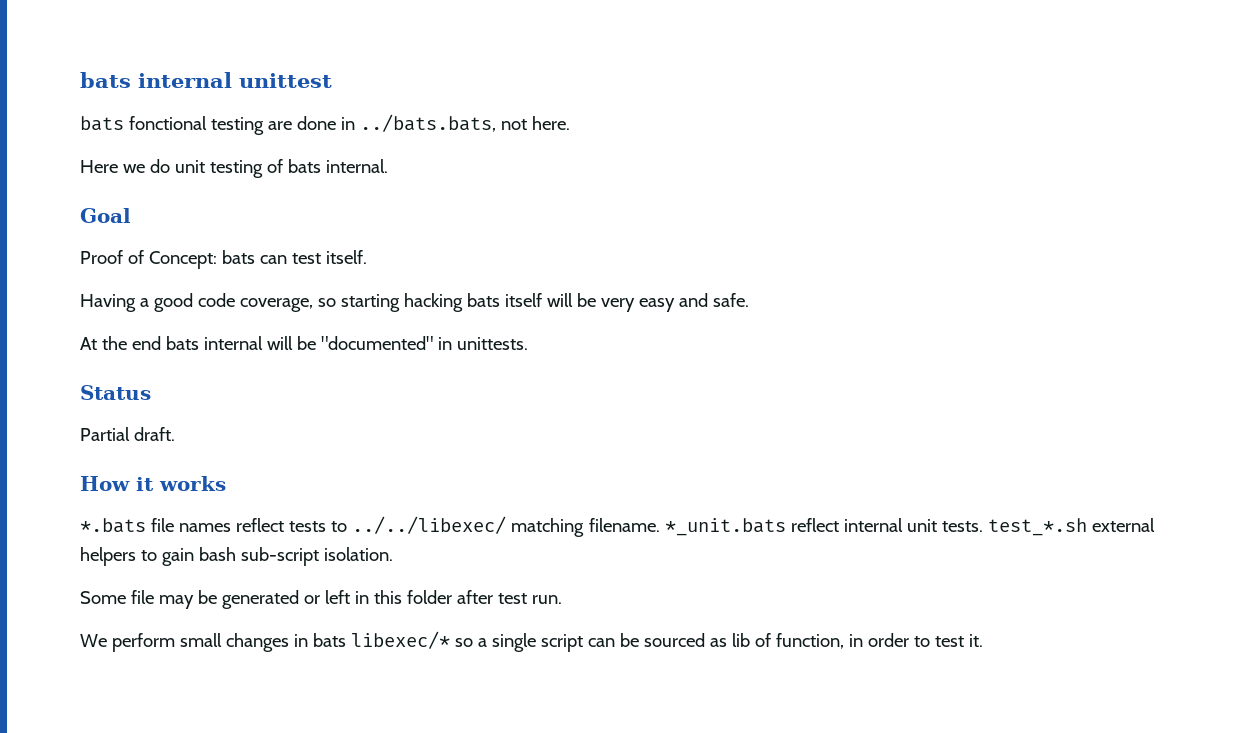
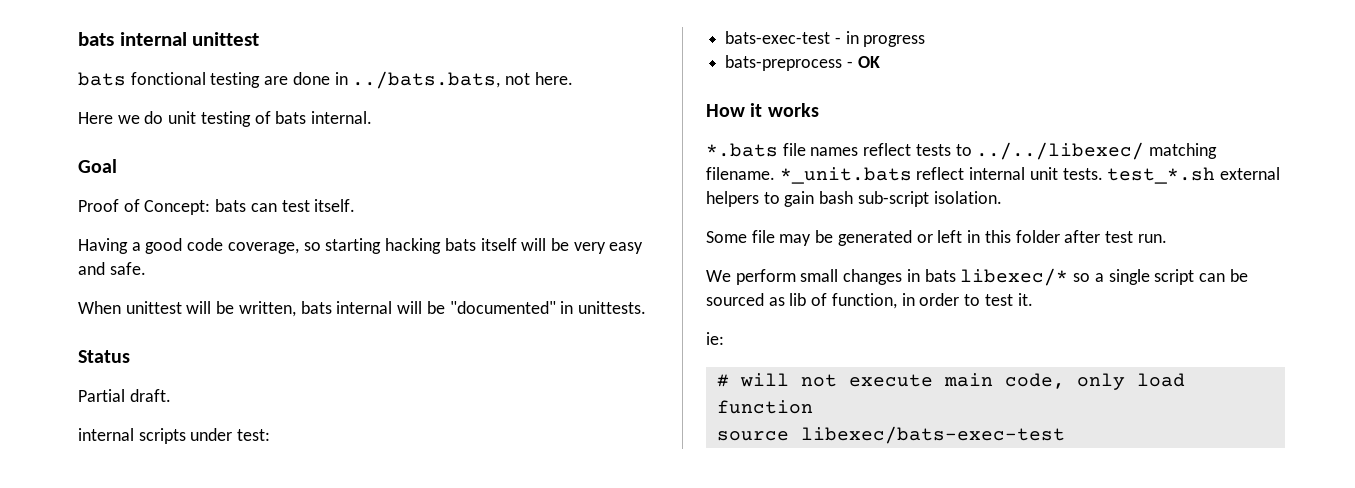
[80,336,161,350] At the end -> [78,301,296,317] When unittest will be written,
(175, 434) none -> [78,428,271,444] [725,31,926,47] [725,55,880,71] // internal scripts under test: // bats-exec-test - in progress // bats-preprocess - OK
(983, 640) none -> [706,332,724,345] [716,373,1185,390] [716,400,813,414] [716,426,1065,444] // ie: // # will not execute main code, only load function // source libexec/bats-exec-test

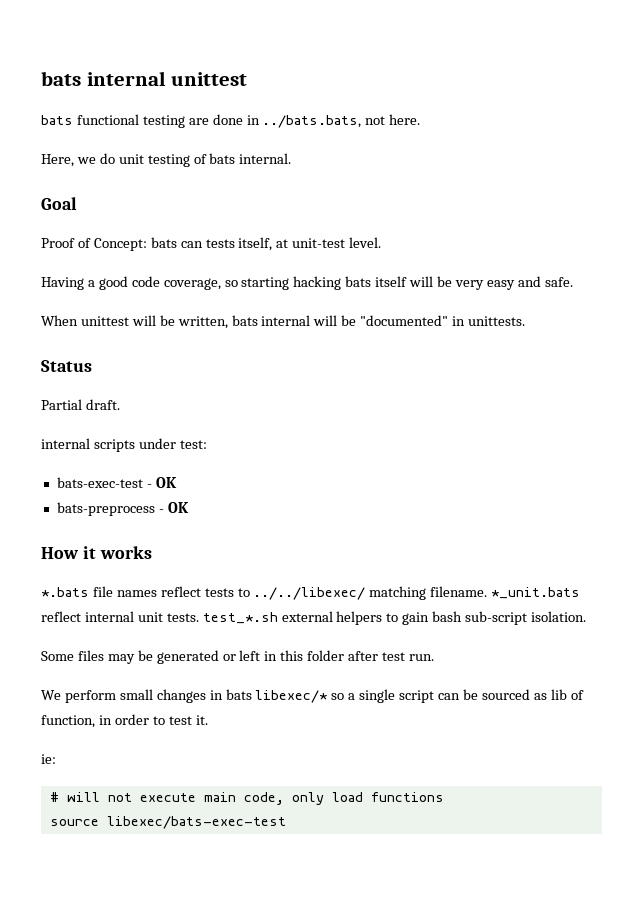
[130,72,206,85] fonctional -> [76,114,139,125] functional
[78,112,113,124] Here -> [41,154,74,167] Here,
[281,199,356,212] test itself. -> [205,237,382,251] tests itself, at unit-test level.
[845,31,926,47] in progress -> [155,477,177,488] OK
[751,230,775,243] file -> [77,650,104,661] files
[716,400,813,414] function -> [370,792,444,802] functions

